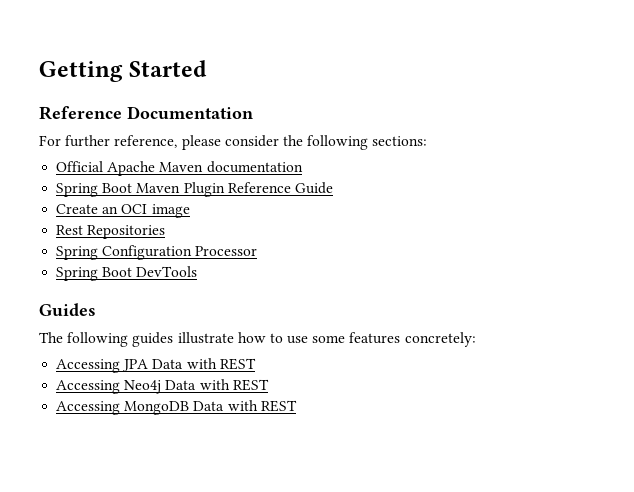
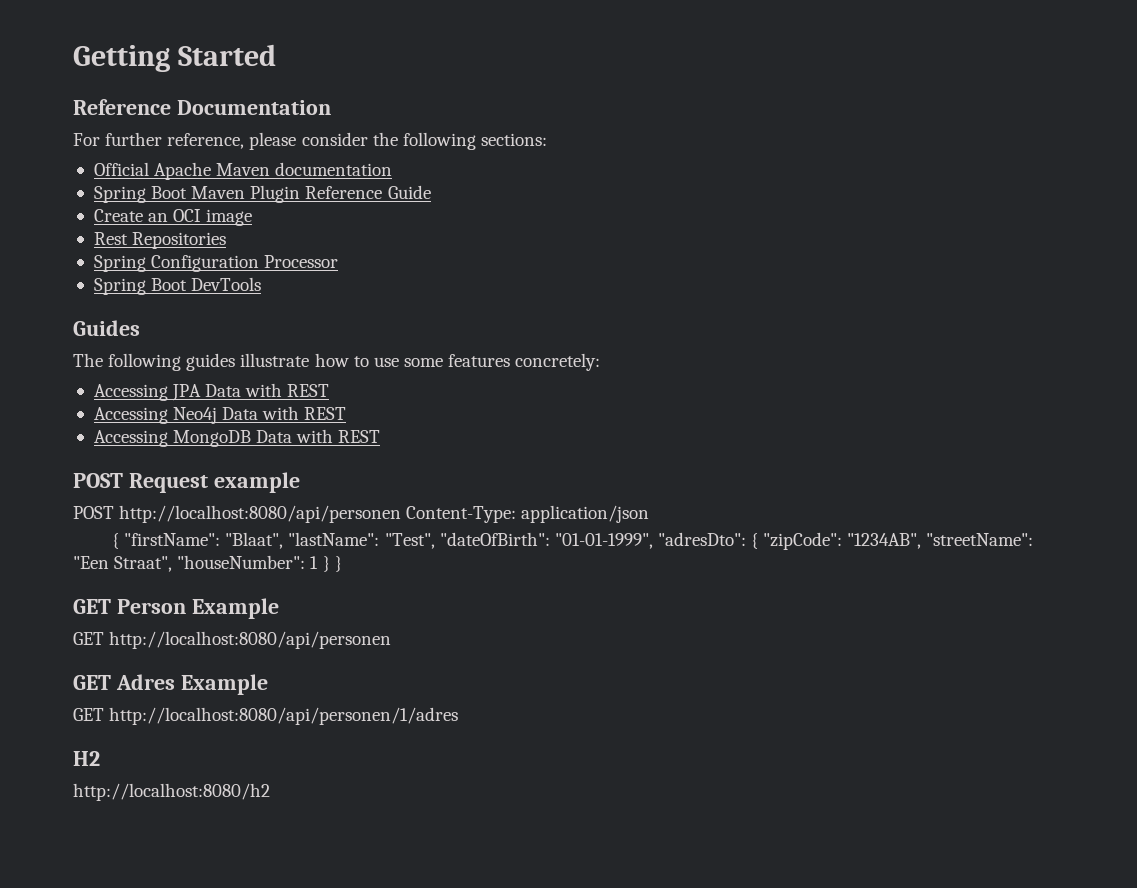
(297, 406) none -> [73,472,300,493] [73,505,650,523] [112,532,1034,550] [73,555,342,572] [73,598,279,619] [73,631,392,649] [73,674,268,695] [73,707,459,725] [73,751,100,766] [73,783,270,801] // POST Request example // POST http://localhost:8080/api/personen Content-Type: application/json // { "firstName": "Blaat", "lastName": "Test", "dateOfBirth": "01-01-1999", "adresDto": { "zipCode": "1234AB", "streetName": "Een Straat", "houseNumber": 1 } } // GET Person Example // GET http://localhost:8080/api/personen // GET Adres Example // GET http://localhost:8080/api/personen/1/adres // H2 // http://localhost:8080/h2

